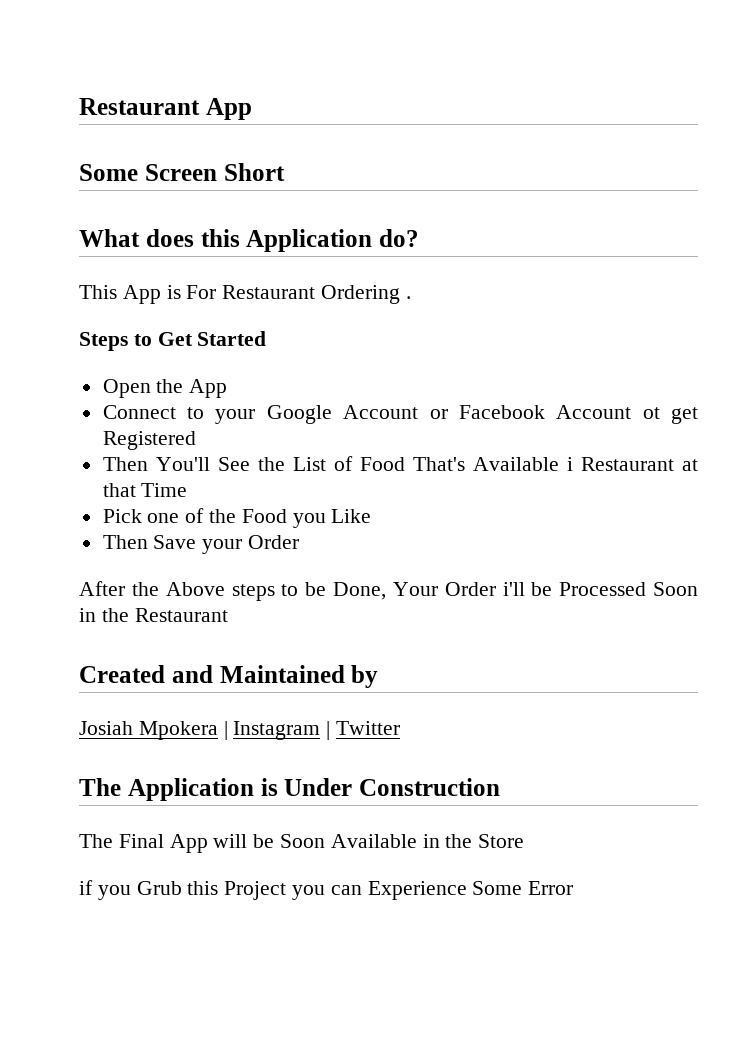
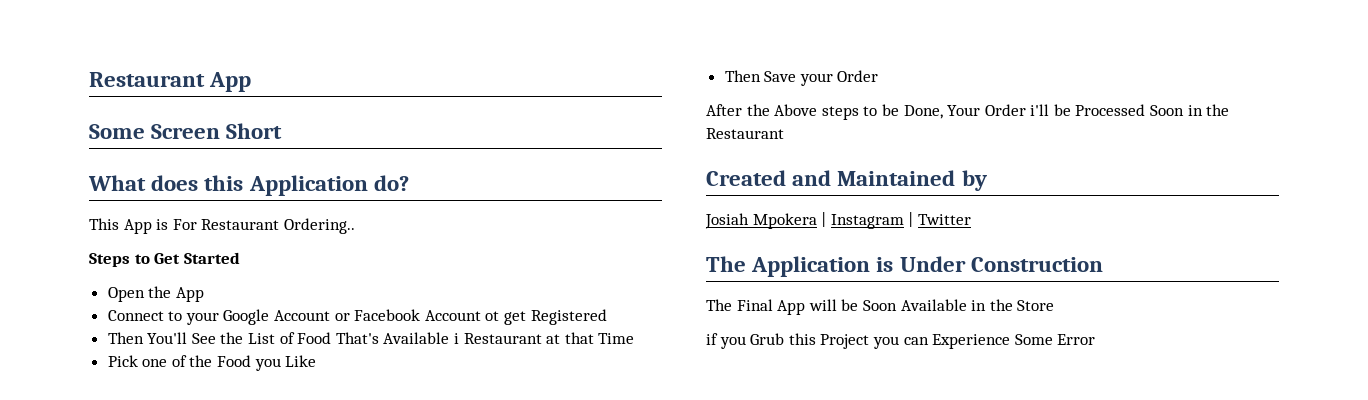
[321,285,411,304] Ordering . -> [283,218,355,234] Ordering..

